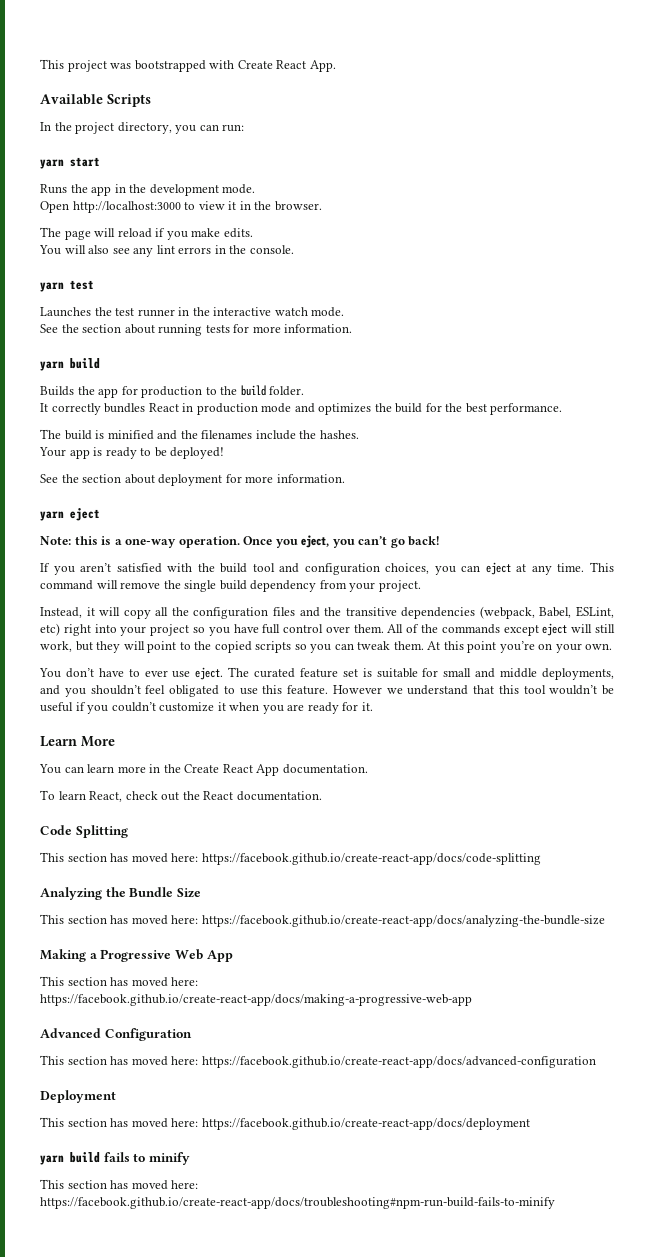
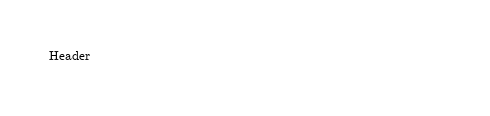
[40,59,336,72] [40,94,151,107] [40,122,245,134] [40,157,100,169] [40,184,256,196] [40,201,322,213] [40,227,253,240] [39,245,294,257] [40,280,94,292] [40,307,345,317] [40,324,353,336] [40,358,100,371] [40,385,305,398] [40,403,563,415] [40,429,359,440] [39,447,225,459] [40,474,345,486] [40,508,100,521] [40,535,440,548] [40,562,614,575] [40,580,421,592] [40,606,614,619] [40,623,615,636] [40,641,613,653] [39,667,614,680] [40,685,614,697] [40,702,373,714] [40,736,115,747] [39,764,368,776] [40,790,322,802] [40,825,128,838] [40,852,541,865] [40,887,201,900] [40,914,605,927] [40,949,233,962] [40,976,199,987] [40,994,472,1006] [40,1028,192,1041] [40,1055,596,1068] [40,1090,116,1103] [40,1117,530,1130] [40,1152,190,1165] [40,1179,199,1190] [40,1197,555,1209] This project was bootstrapped with Create React App. // Available Scripts // In the project directory, you can run: // yarn start // Runs the app in the development mode. // Open http://localhost:3000 to view it in the browser. // The page will reload if you make edits. // You will also see any lint errors in the console. // yarn test // Launches the test runner in the interactive watch mode. // See the section about running tests for more information. // yarn build // Builds the app for production to the build folder. // It correctly bundles React in production mode and optimizes the build for the best performance. // The build is minified and the filenames include the hashes. // Your app is ready to be deployed! // See the section about deployment for more information. // yarn eject // Note: this is a one-way operation. Once you eject, you can’t go back! // If you aren’t satisfied with the build tool and configuration choices, you can eject at any time. This command will remove the single build dependency from your project. // Instead, it will copy all the configuration files and the transitive dependencies (webpack, Babel, ESLint, etc) right into your project so you have full control over them. All of the commands except eject will still work, but they will point to the copied scripts so you can tweak them. At this point you’re on your own. // You don’t have to ever use eject. The curated feature set is suitable for small and middle deployments, and you shouldn’t feel obligated to use this feature. However we understand that this tool wouldn’t be useful if you couldn’t customize it when you are ready for it. // Learn More // You can learn more in the Create React App documentation. // To learn React, check out the React documentation. // Code Splitting // This section has moved here: https://facebook.github.io/create-react-app/docs/code-splitting // Analyzing the Bundle Size // This section has moved here: https://facebook.github.io/create-react-app/docs/analyzing-the-bundle-size // Making a Progressive Web App // This section has moved here: https://facebook.github.io/create-react-app/docs/making-a-progressive-web-app // Advanced Configuration // This section has moved here: https://facebook.github.io/create-react-app/docs/advanced-configuration // Deployment // This section has moved here: https://facebook.github.io/create-react-app/docs/deployment // yarn build fails to minify // This section has moved here: https://facebook.github.io/create-react-app/docs/troubleshooting#npm-run-build-fails-to-minify -> [49,51,90,60] Header

